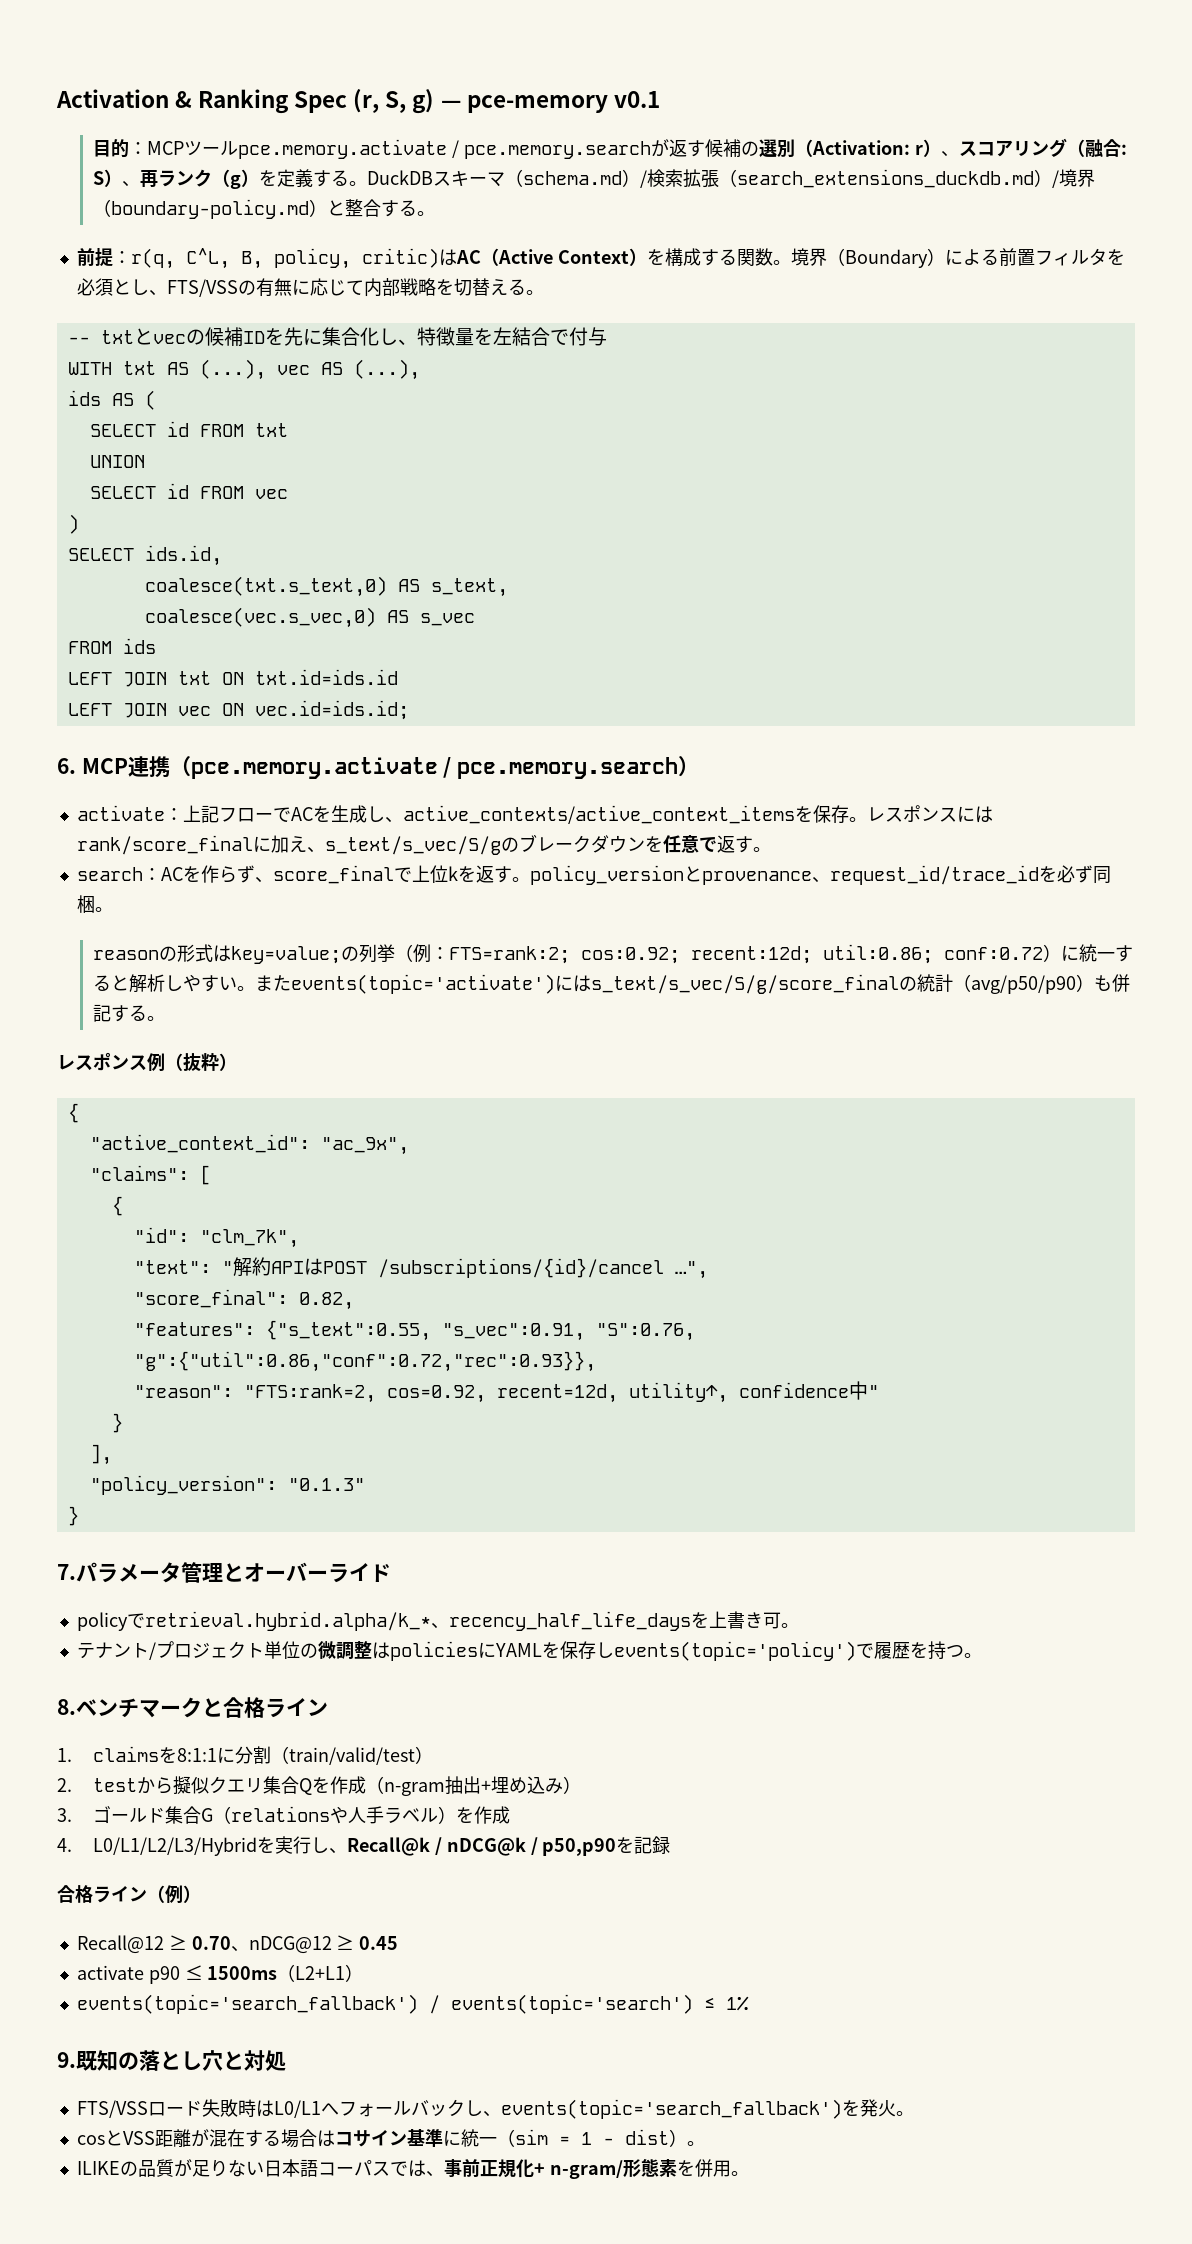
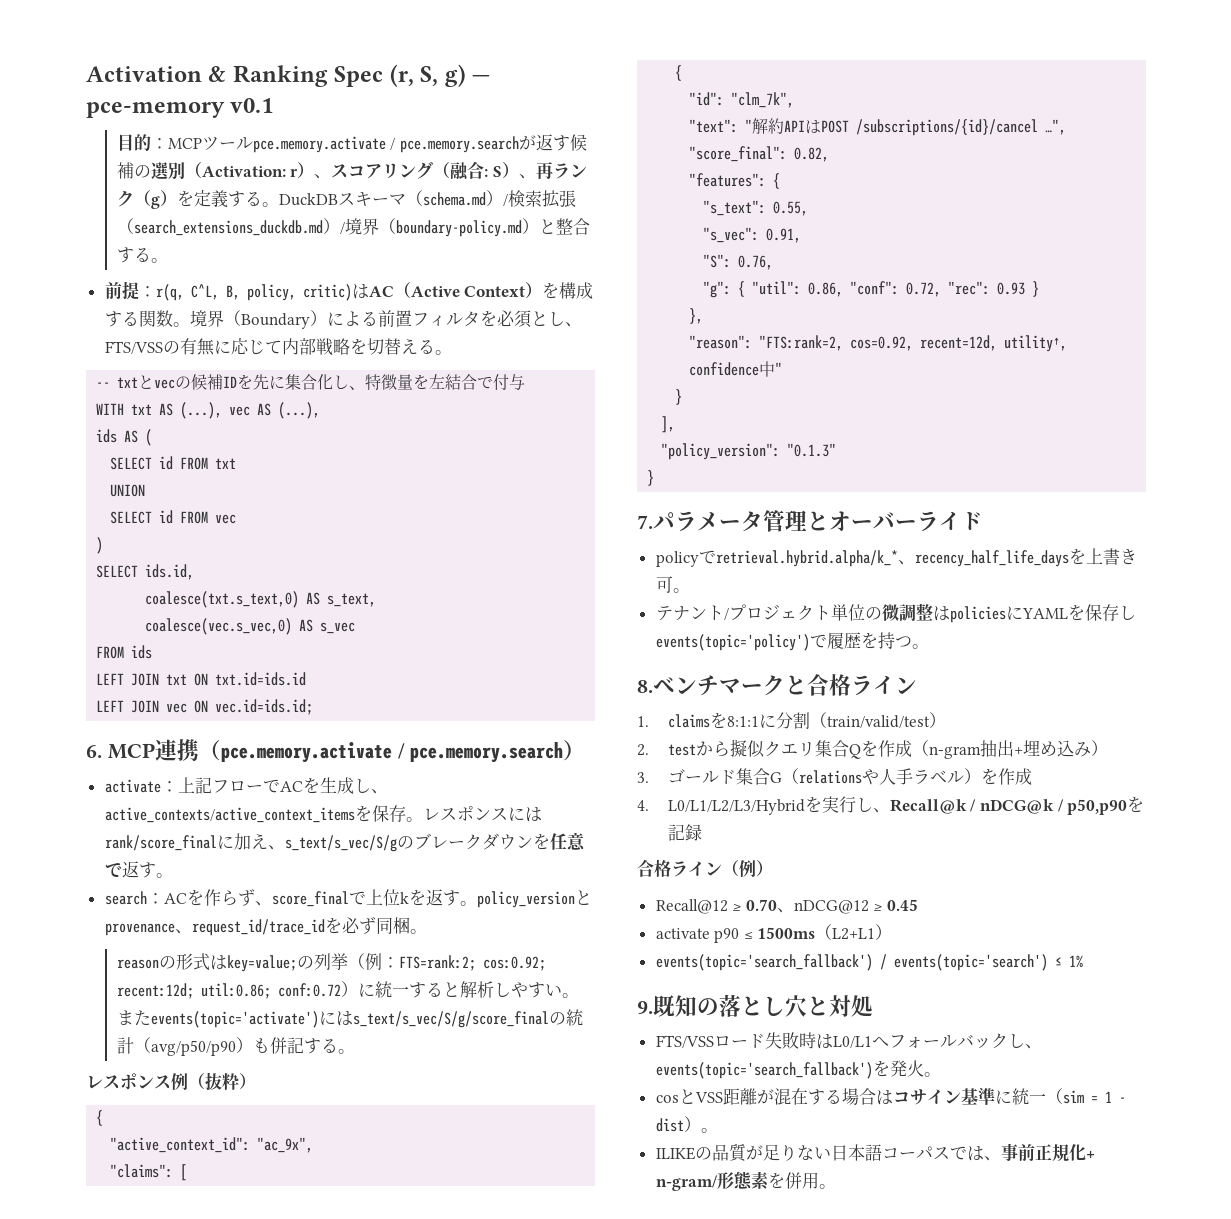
[265,1320,695,1341] [133,1351,596,1372] {"s_text":0.55, "s_vec":0.91, "S":0.76, "g":{"util":0.86,"conf":0.72,"rec":0.93}}, -> [773,173,781,189] [703,200,809,216] [703,227,802,243] [703,254,774,270] [703,281,1040,298] [689,308,704,324] { // "s_text": 0.55, // "s_vec": 0.91, // "S": 0.76, // "g": { "util": 0.86, "conf": 0.72, "rec": 0.93 } // },

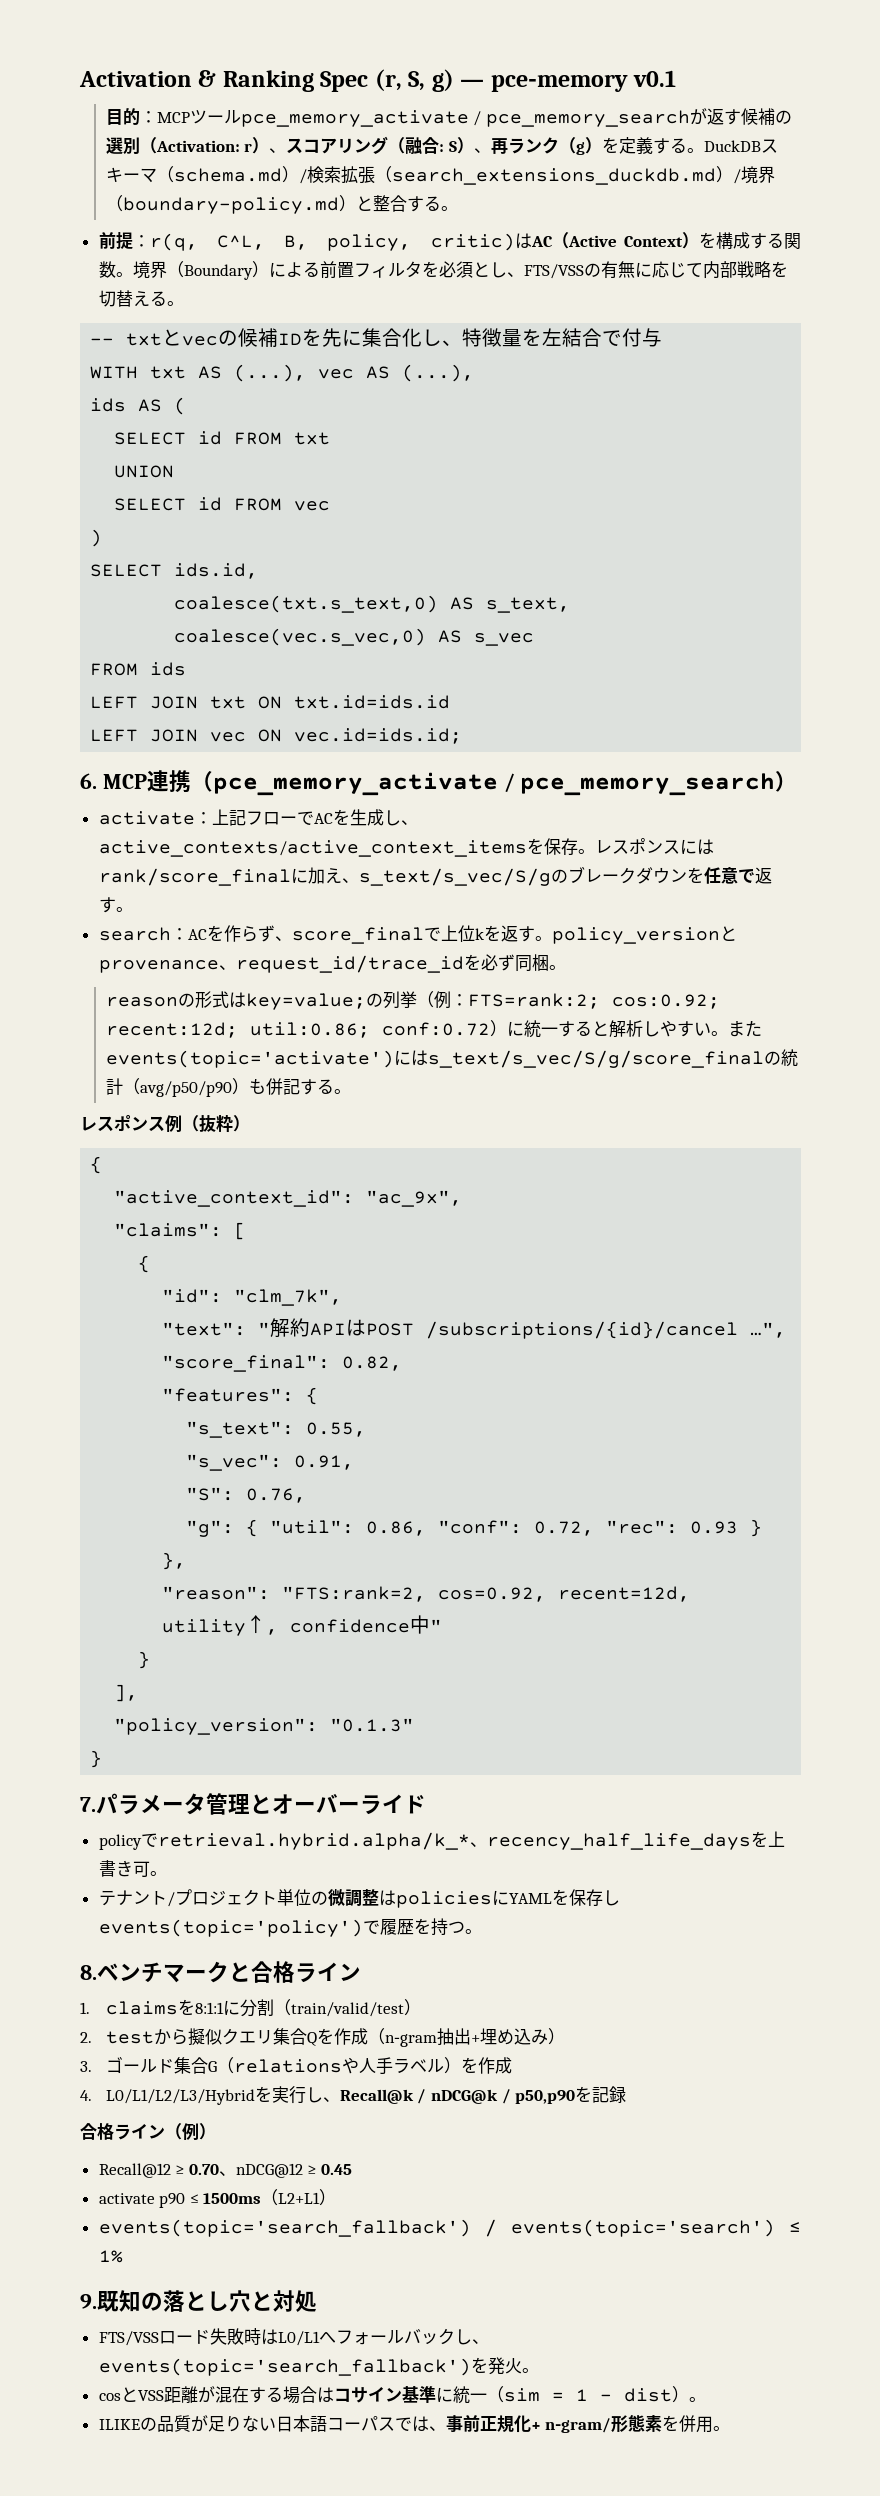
[252,136,519,153] pce.memory.activate / pce.memory.search -> [240,110,691,127] pce_memory_activate / pce_memory_search
[220,742,564,763] pce.memory.activate / pce.memory.search -> [212,772,776,796] pce_memory_activate / pce_memory_search

